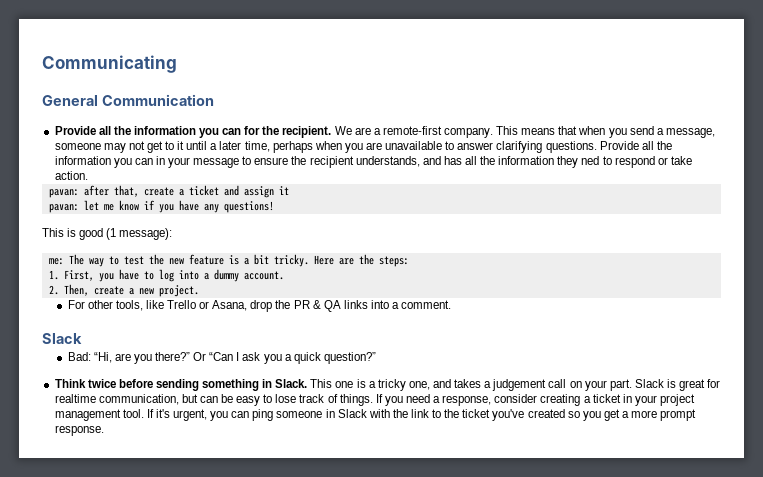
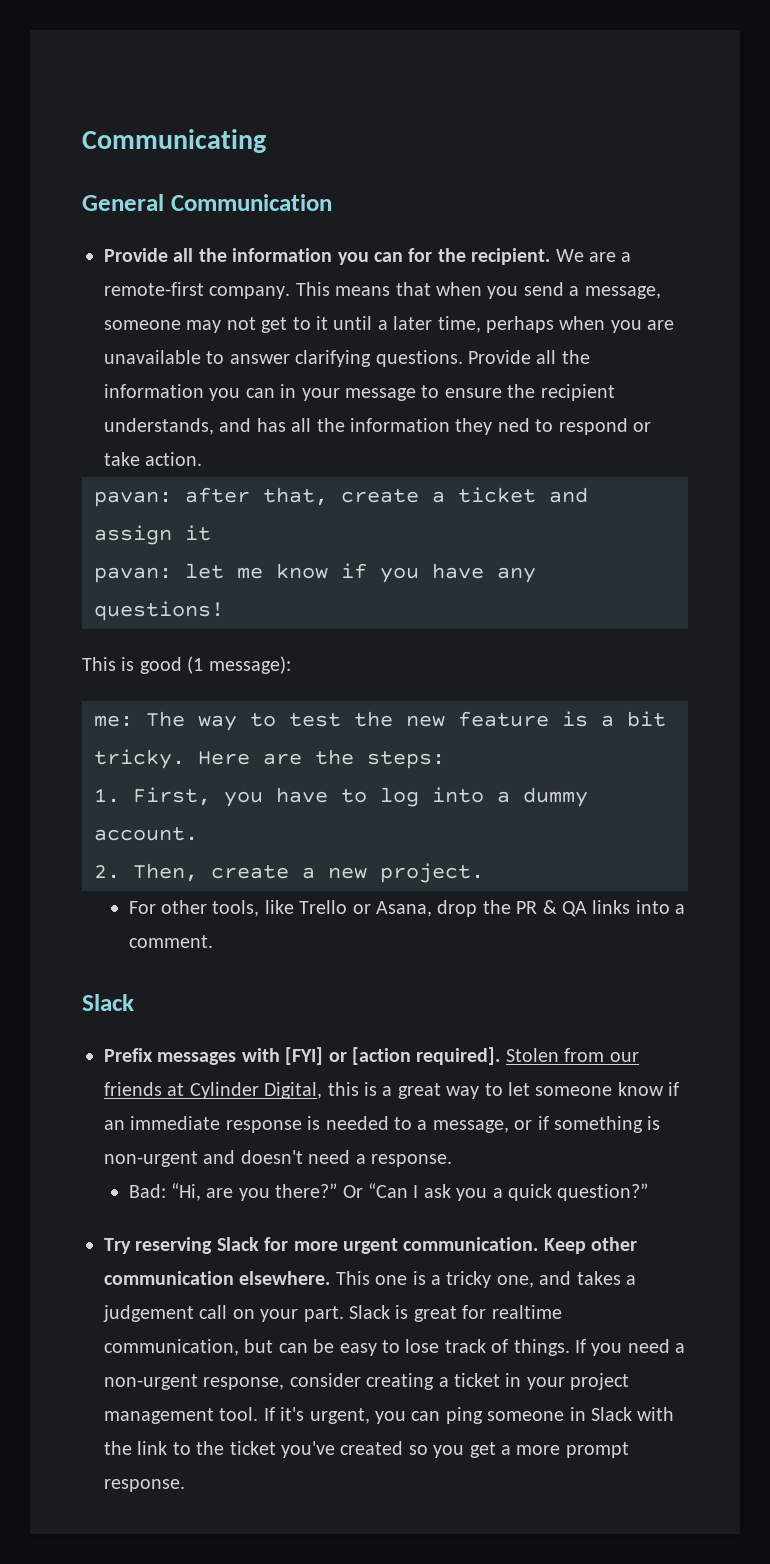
(82, 338) none -> [104,1047,639,1065] [104,1082,680,1099] [104,1116,661,1133] [104,1150,452,1167] // Prefix messages with [FYI] or [action required]. Stolen from our friends at Cylinder Digital, this is a great way to let someone know if an immediate response is needed to a message, or if something is non-urgent and doesn't need a response.
[54,379,308,391] Think twice before sending something in Slack. -> [104,1237,638,1254] [104,1271,331,1285] Try reserving Slack for more urgent communication. Keep other communication elsewhere.
(441, 399) none -> [104,1374,198,1390] non-urgent

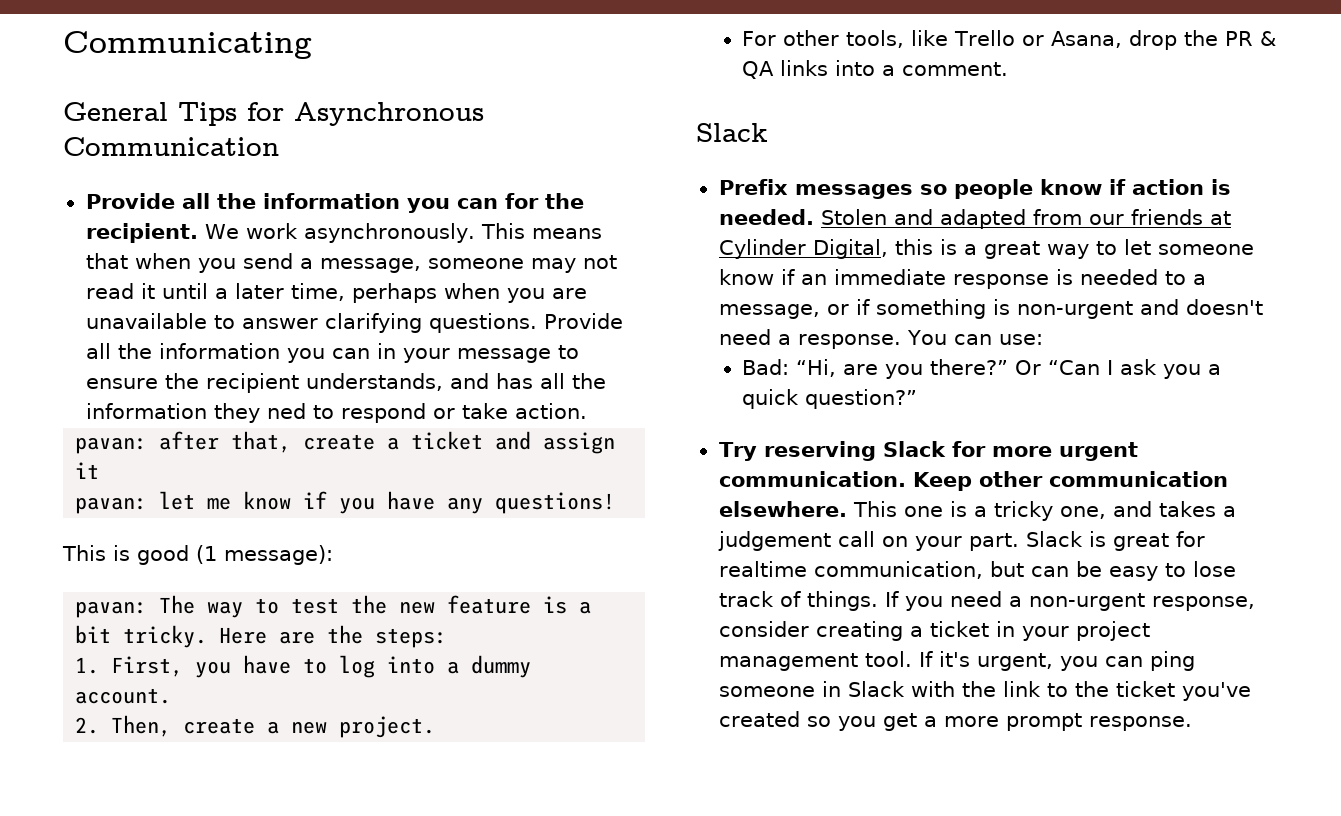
(164, 202) none -> [178,102,484,126] Tips for Asynchronous
[588,252,632,262] [104,282,291,299] are a remote-first company. -> [245,223,475,243] work asynchronously.
[261,317,311,333] get to -> [85,283,134,299] read
[94,715,133,727] me: -> [75,601,148,618] pavan:
[241,1047,559,1065] with [FYI] or [action required]. Stolen -> [919,179,1231,199] [718,209,1026,229] so people know if action is needed. Stolen and adapted
(452, 1160) none -> [906,330,1043,345] You can use:

